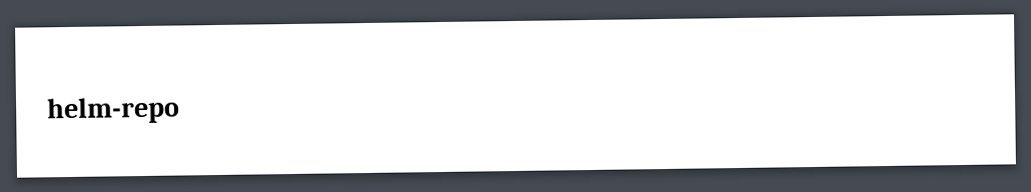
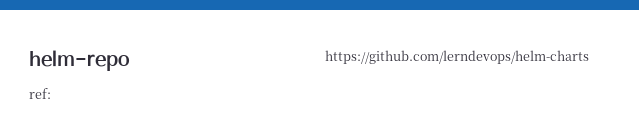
(180, 110) none -> [29,88,51,99] [325,50,589,64] // ref: https://github.com/lerndevops/helm-charts

